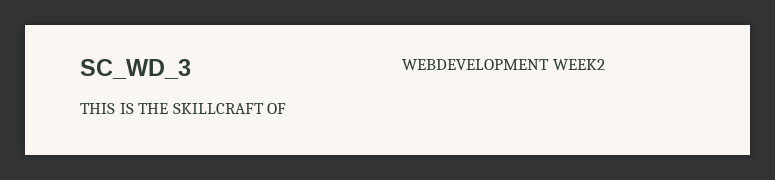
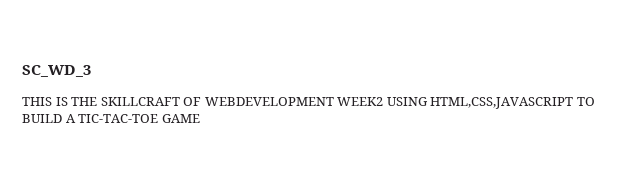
(605, 64) none -> [386,97,595,109] [22,114,200,123] USING HTML,CSS,JAVASCRIPT TO BUILD A TIC-TAC-TOE GAME

